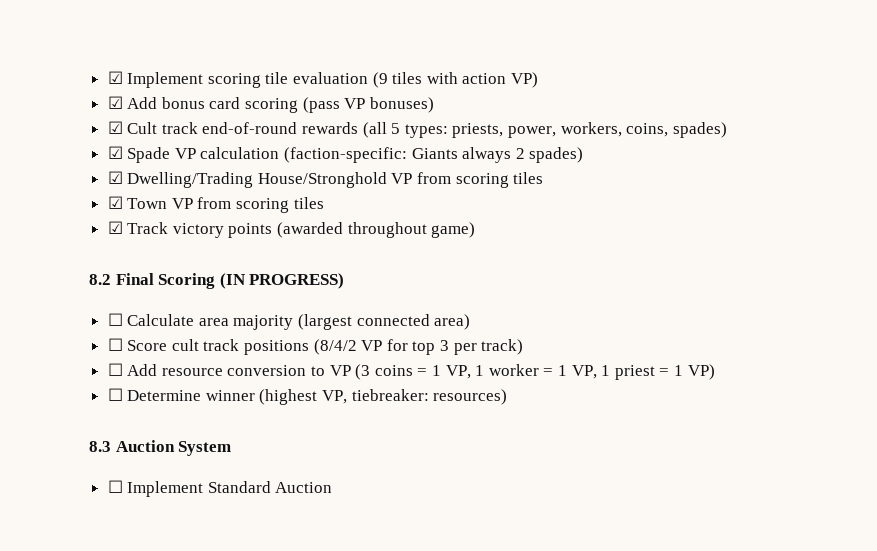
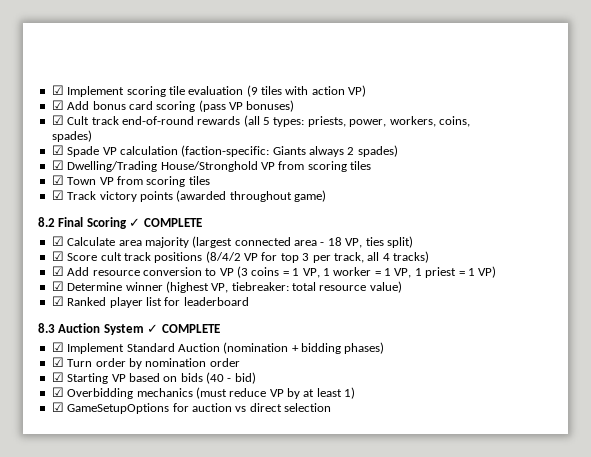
[219,273,345,289] [107,313,123,326] (IN PROGRESS) // ☐ -> [129,218,202,227] [51,236,64,246] ✓ COMPLETE // ☑
[434,314,471,330] [107,338,123,351] area) // ☐ -> [294,236,413,248] [51,251,64,261] area - 18 VP, ties split) // ☑
[481,339,524,355] [107,363,123,376] track) // ☐ -> [333,251,429,263] [51,266,64,276] track, all 4 tracks) // ☑
[107,388,123,401] ☐ -> [51,281,64,291] ☑
[433,389,508,405] [89,440,232,456] [107,480,333,497] resources) // 8.3 Auction System // ☐ Implement Standard Auction -> [292,281,402,293] [51,296,249,308] [38,323,220,335] [51,342,385,354] [51,357,240,369] [51,372,256,384] [51,387,356,399] [51,402,331,414] total resource value) // ☑ Ranked player list for leaderboard // 8.3 Auction System ✓ COMPLETE // ☑ Implement Standard Auction (nomination + bidding phases) // ☑ Turn order by nomination order // ☑ Starting VP based on bids (40 - bid) // ☑ Overbidding mechanics (must reduce VP by at least 1) // ☑ GameSetupOptions for auction vs direct selection

